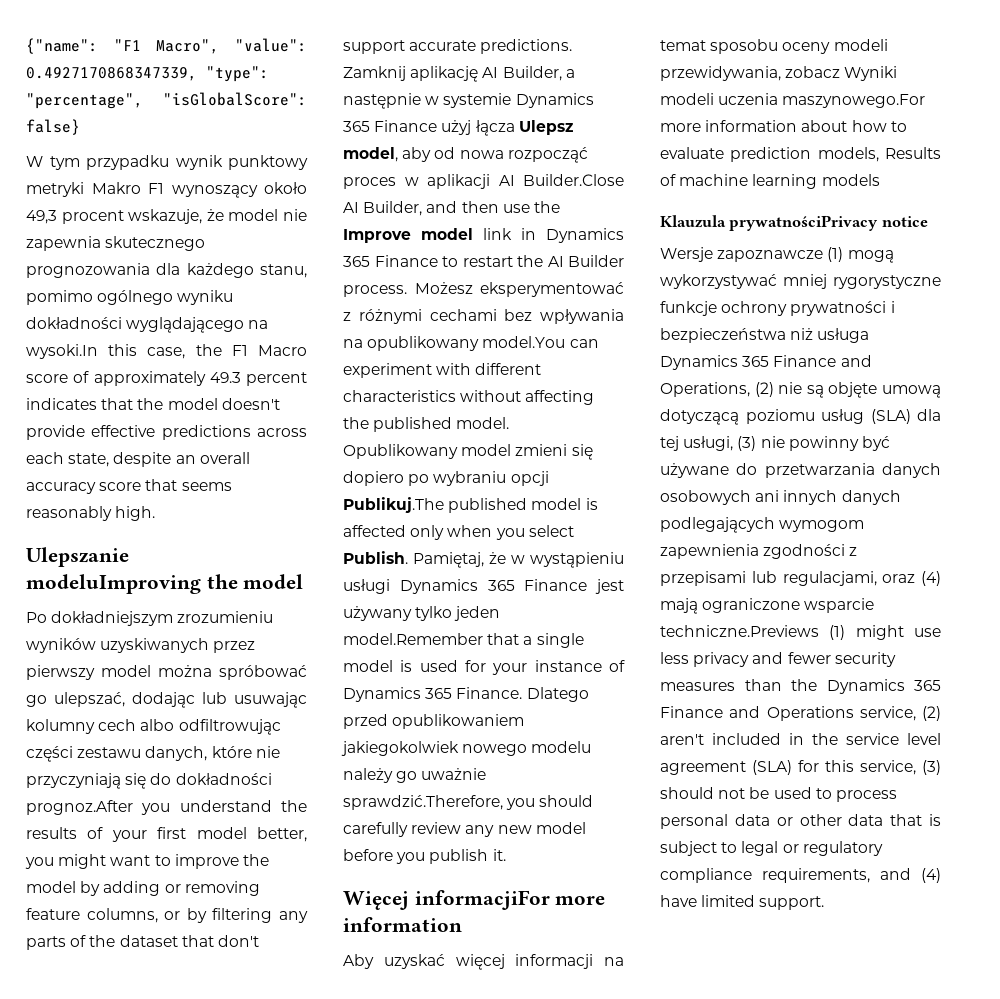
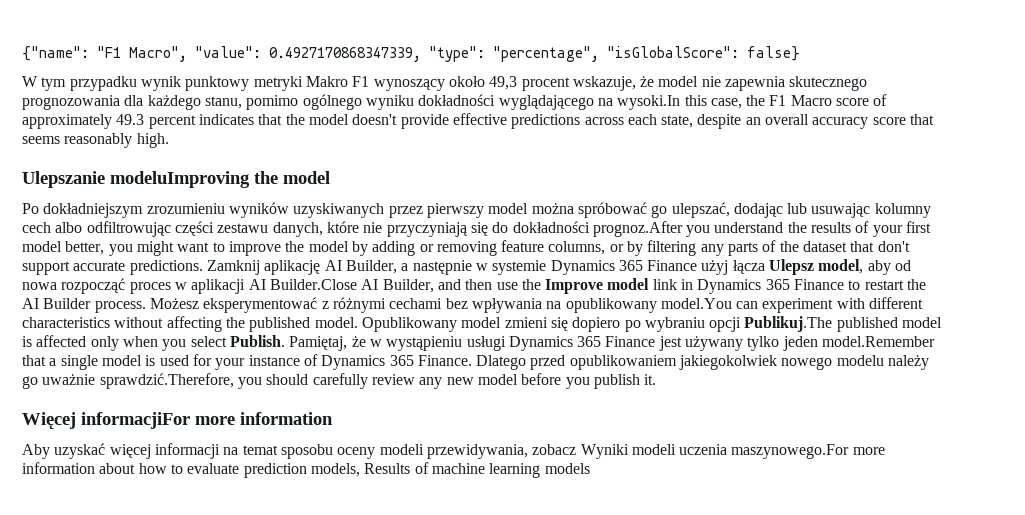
[660,215,928,231] [660,247,894,263] [660,274,941,289] [660,301,895,316] [660,328,870,343] [660,355,872,370] [660,382,941,398] [660,409,941,425] [660,436,890,451] [660,463,941,478] [660,490,901,505] [660,517,865,533] [660,544,858,559] [660,571,941,586] [660,598,875,614] [660,625,941,640] [660,652,896,667] [660,679,941,694] [660,706,941,721] [660,733,941,745] [660,760,941,775] [660,787,897,802] [660,814,941,829] [660,841,883,856] [660,868,941,883] [660,895,825,910] // Klauzula prywatnościPrivacy notice // Wersje zapoznawcze (1) mogą wykorzystywać mniej rygorystyczne funkcje ochrony prywatności i bezpieczeństwa niż usługa Dynamics 365 Finance and Operations, (2) nie są objęte umową dotyczącą poziomu usług (SLA) dla tej usługi, (3) nie powinny być używane do przetwarzania danych osobowych ani innych danych podlegających wymogom zapewnienia zgodności z przepisami lub regulacjami, oraz (4) mają ograniczone wsparcie techniczne.Previews (1) might use less privacy and fewer security measures than the Dynamics 365 Finance and Operations service, (2) aren't included in the service level agreement (SLA) for this service, (3) should not be used to process personal data or other data that is subject to legal or regulatory compliance requirements, and (4) have limited support. -> (590, 468) none

